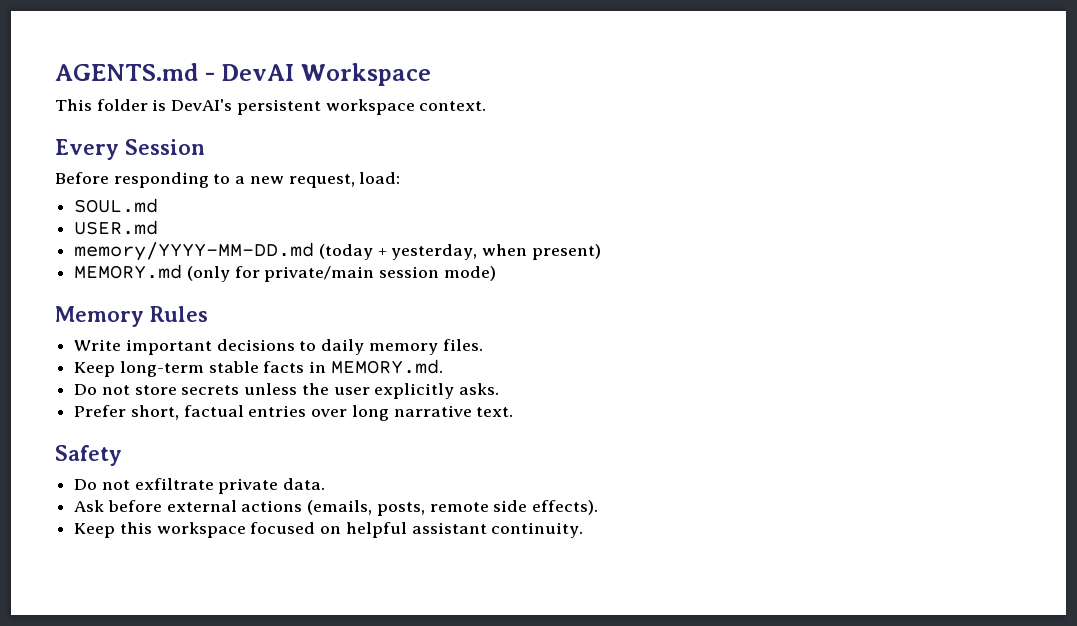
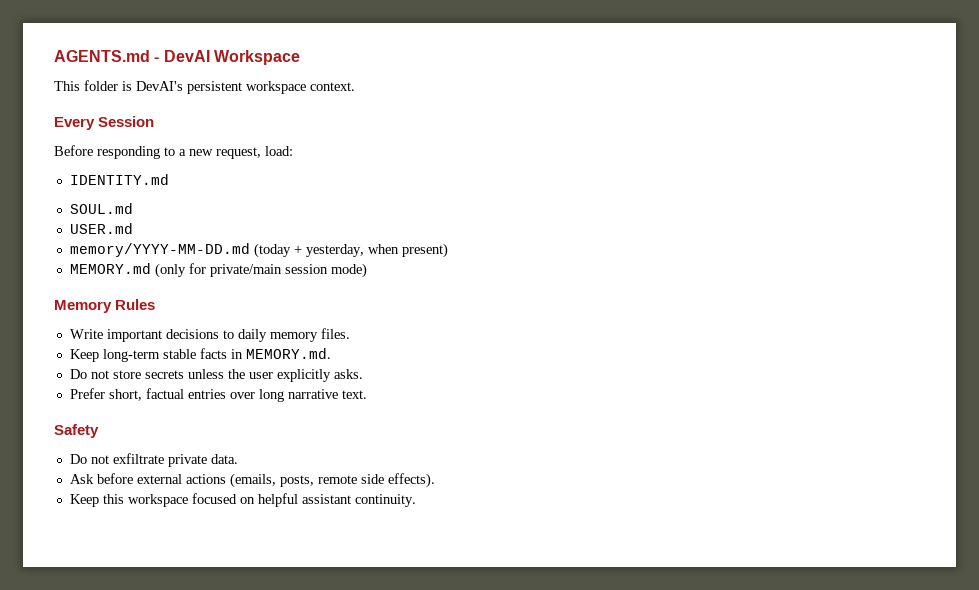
(401, 178) none -> [69,174,169,185] // IDENTITY.md

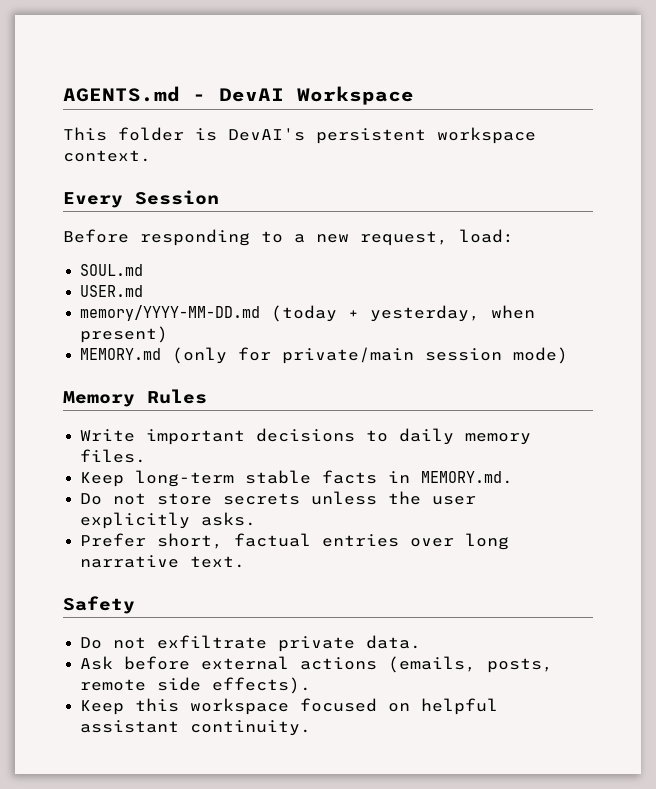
[69,174,169,185] // IDENTITY.md -> (514, 236) none

